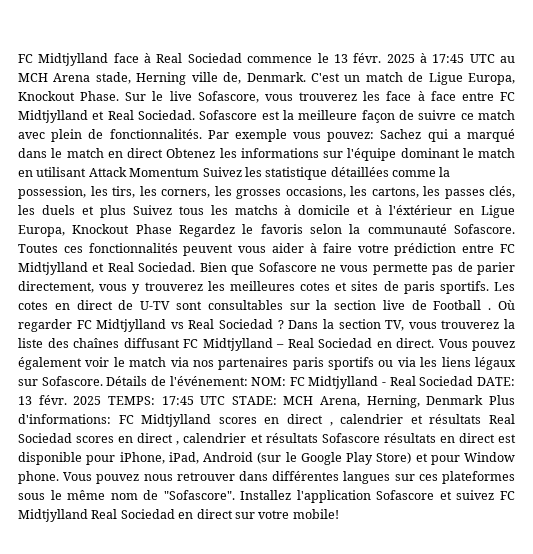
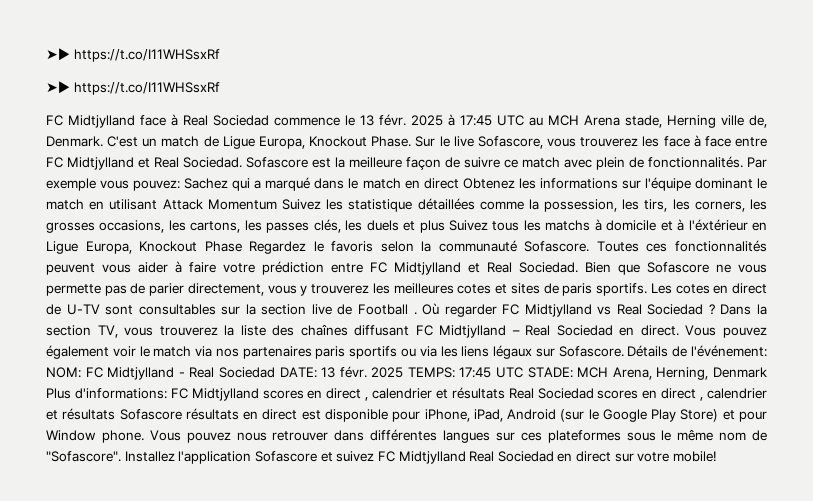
(18, 58) none -> [46,48,220,62] [46,81,220,95] ➤► https://t.co/I11WHSsxRf // ➤► https://t.co/I11WHSsxRf //

